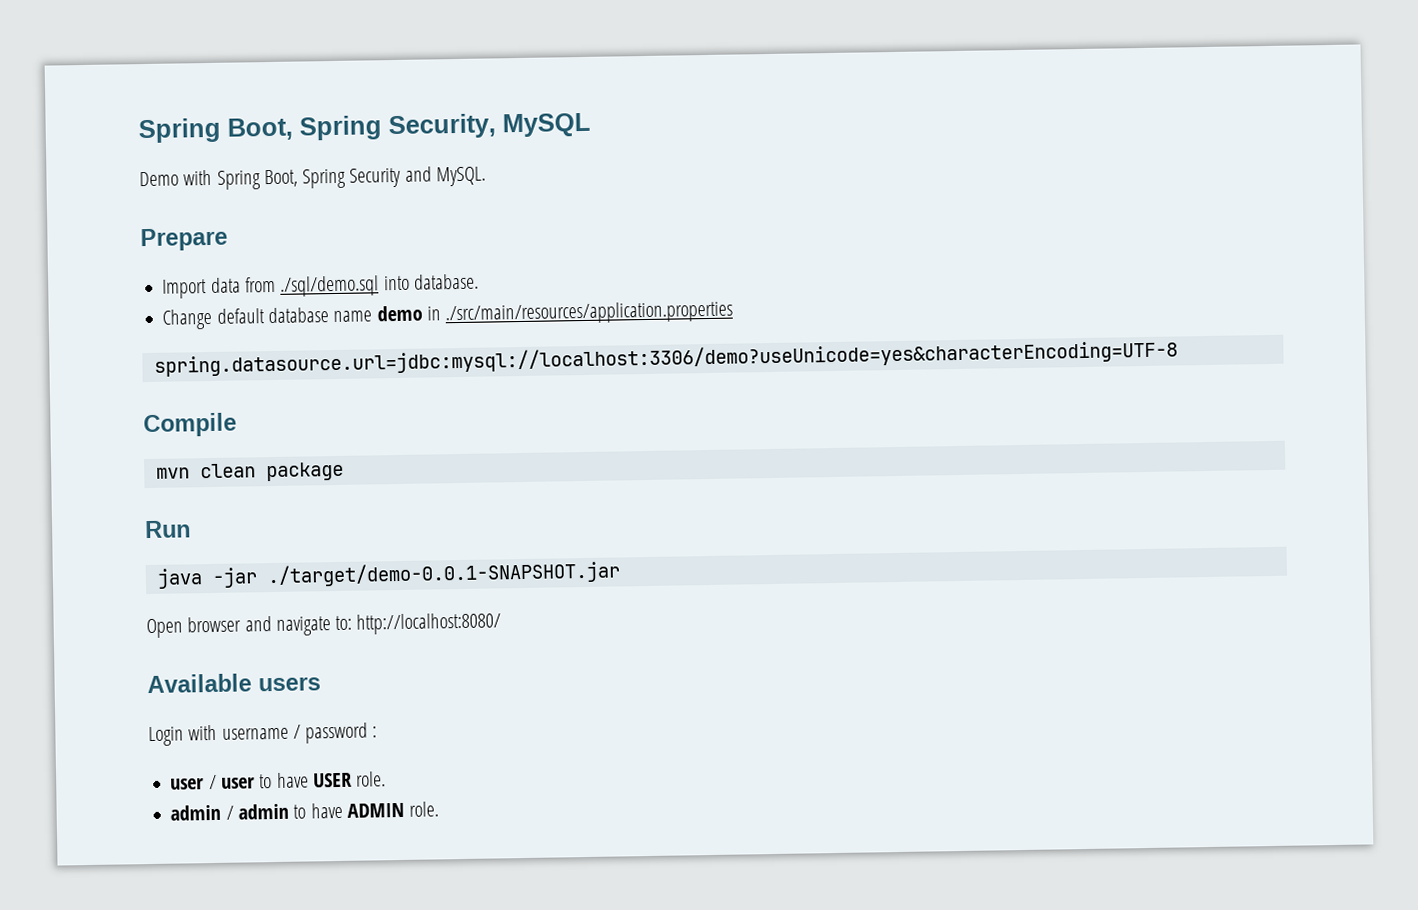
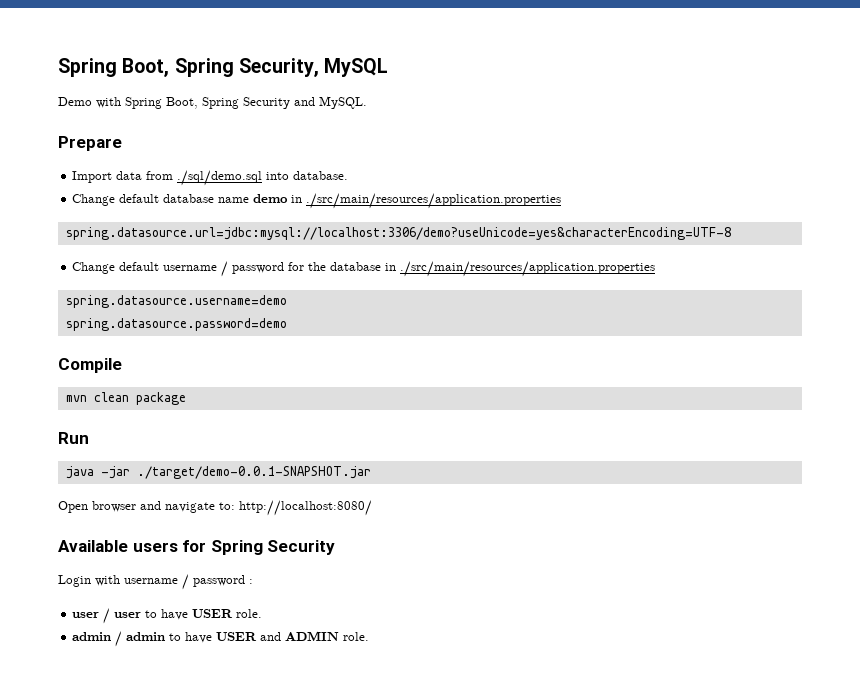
(1178, 358) none -> [72,261,656,277] [65,295,287,308] [65,318,287,331] // Change default username / password for the database in ./src/main/resources/application.properties // spring.datasource.username=demo // spring.datasource.password=demo
(321, 684) none -> [182,540,336,555] for Spring Security
(343, 810) none -> [216,632,282,641] USER and

